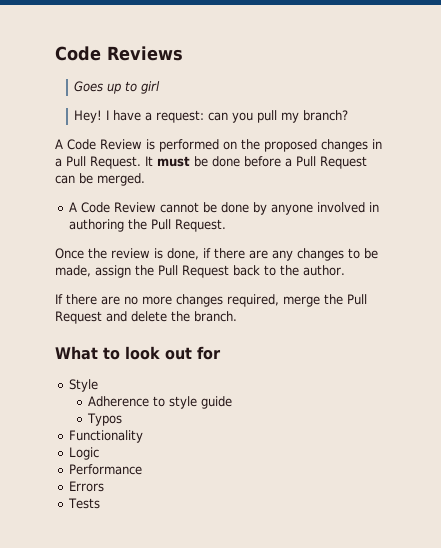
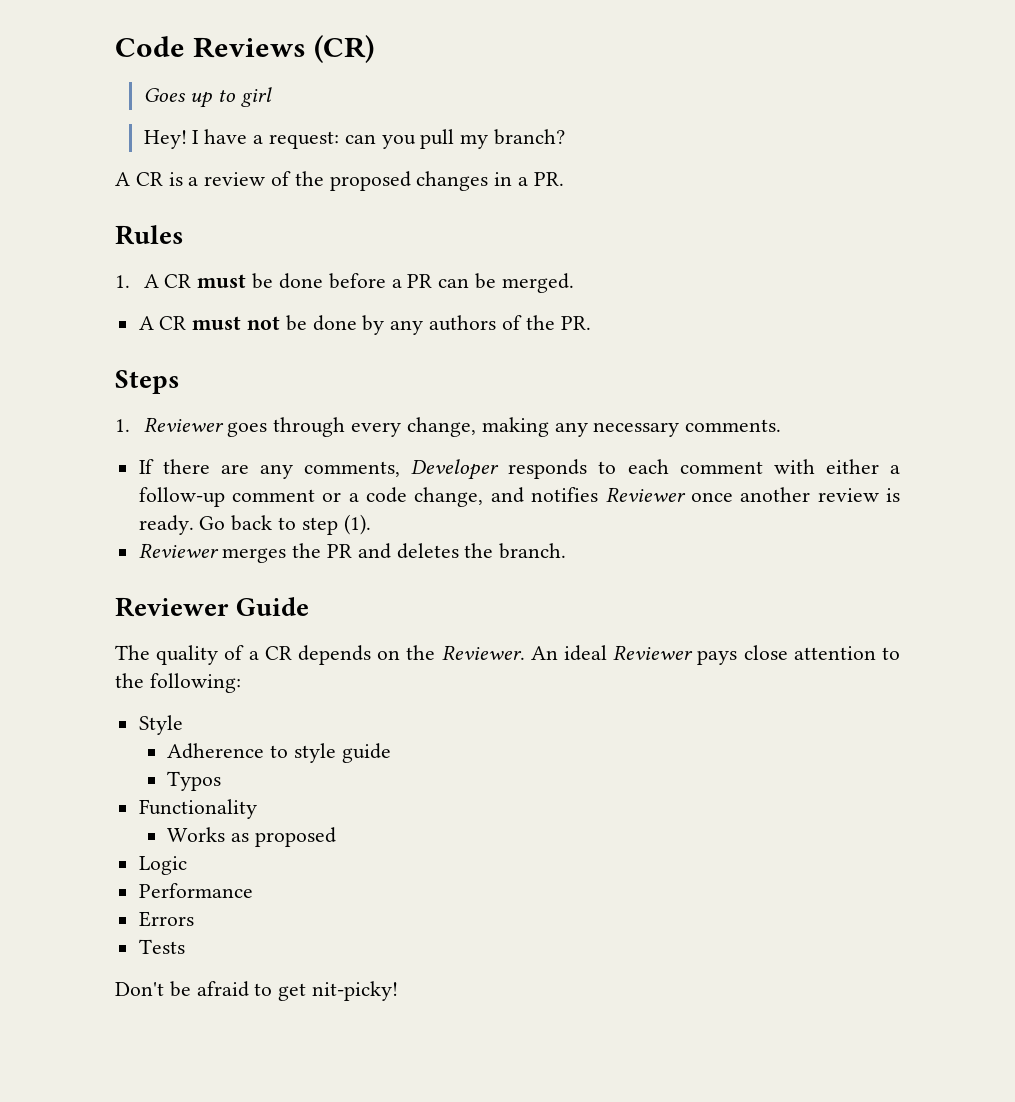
(183, 53) none -> [314,35,375,63] (CR)
[67,139,237,152] Code Review is performed on -> [135,171,292,186] CR is a review of
[66,156,153,169] Pull Request. It -> [533,172,564,186] [115,225,184,245] [115,274,192,288] PR. // Rules // 1. A CR
[296,156,367,169] Pull Request -> [407,274,433,288] PR
[80,202,379,215] [68,219,226,232] [55,248,378,261] [55,265,345,278] [55,294,367,307] [55,311,237,324] [55,346,221,360] Code Review cannot be done by anyone involved in authoring the Pull Request. // Once the review is done, if there are any changes to be made, assign the Pull Request back to the author. // If there are no more changes required, merge the Pull Request and delete the branch. // What to look out for -> [159,315,591,335] [115,370,180,394] [115,417,782,437] [138,459,900,480] [138,487,900,507] [138,514,371,535] [138,543,567,563] [115,597,310,617] [115,645,901,665] [115,673,241,693] CR must not be done by any authors of the PR. // Steps // 1. Reviewer goes through every change, making any necessary comments. // If there are any comments, Developer responds to each comment with either a follow-up comment or a code change, and notifies Reviewer once another review is ready. Go back to step (1). // Reviewer merges the PR and deletes the branch. // Reviewer Guide // The quality of a CR depends on the Reviewer. An ideal Reviewer pays close attention to the following:
(143, 436) none -> [167,827,336,847] // Works as proposed
(100, 503) none -> [115,981,399,1001] // Don't be afraid to get nit-picky!

